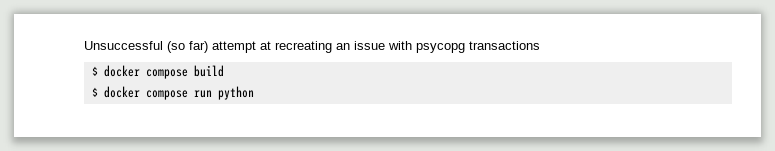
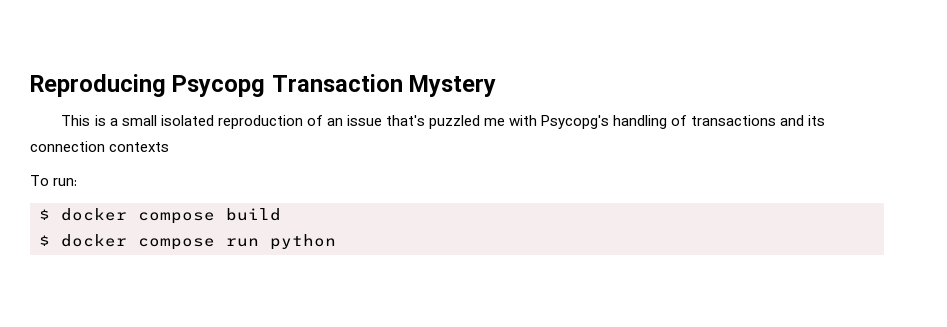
[84,41,540,53] Unsuccessful (so far) attempt at recreating an issue with psycopg transactions -> [30,74,497,97] [61,115,826,129] [30,141,170,152] [30,175,78,186] Reproducing Psycopg Transaction Mystery // This is a small isolated reproduction of an issue that's puzzled me with Psycopg's handling of transactions and its connection contexts // To run:

